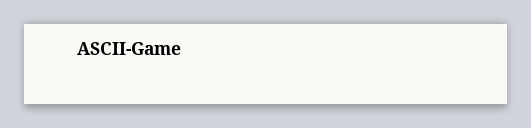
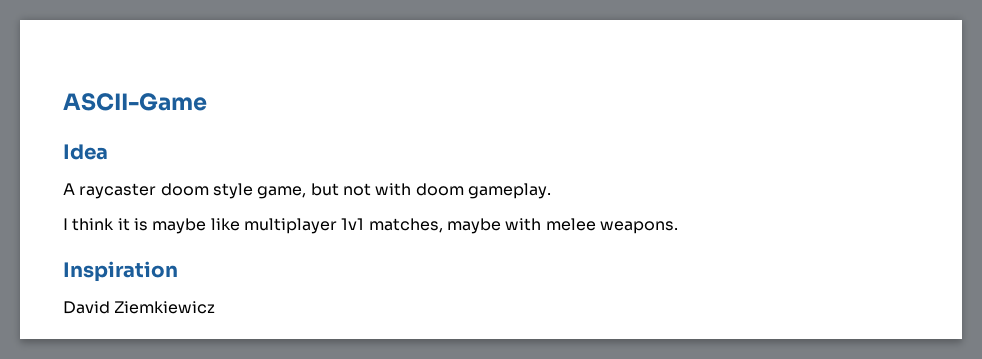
(181, 48) none -> [63,144,108,160] [63,183,551,199] [63,218,678,234] [63,261,178,282] [63,301,216,314] // Idea // A raycaster doom style game, but not with doom gameplay. // I think it is maybe like multiplayer 1v1 matches, maybe with melee weapons. // Inspiration // David Ziemkiewicz

